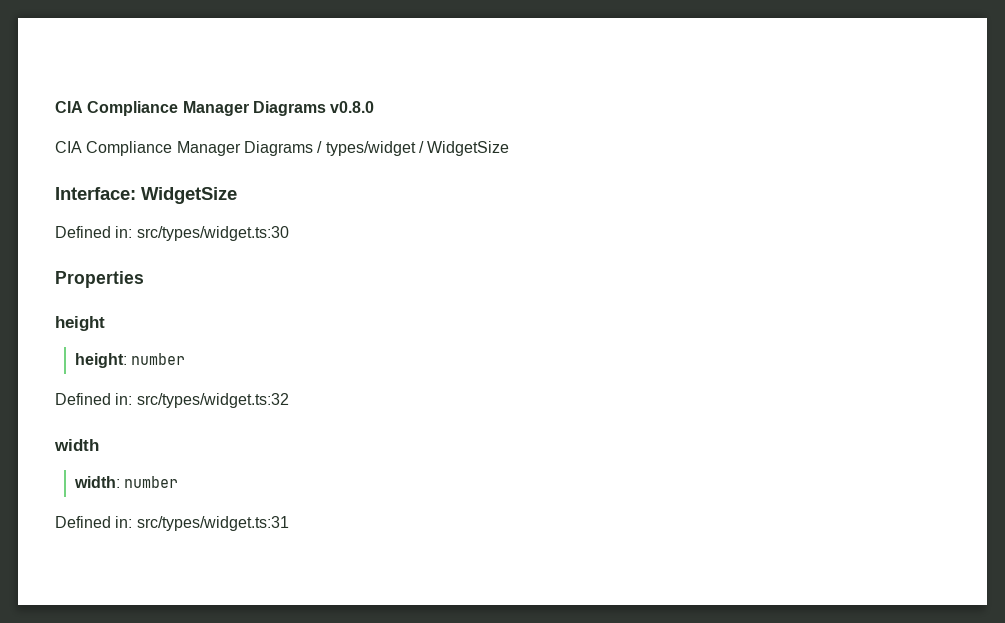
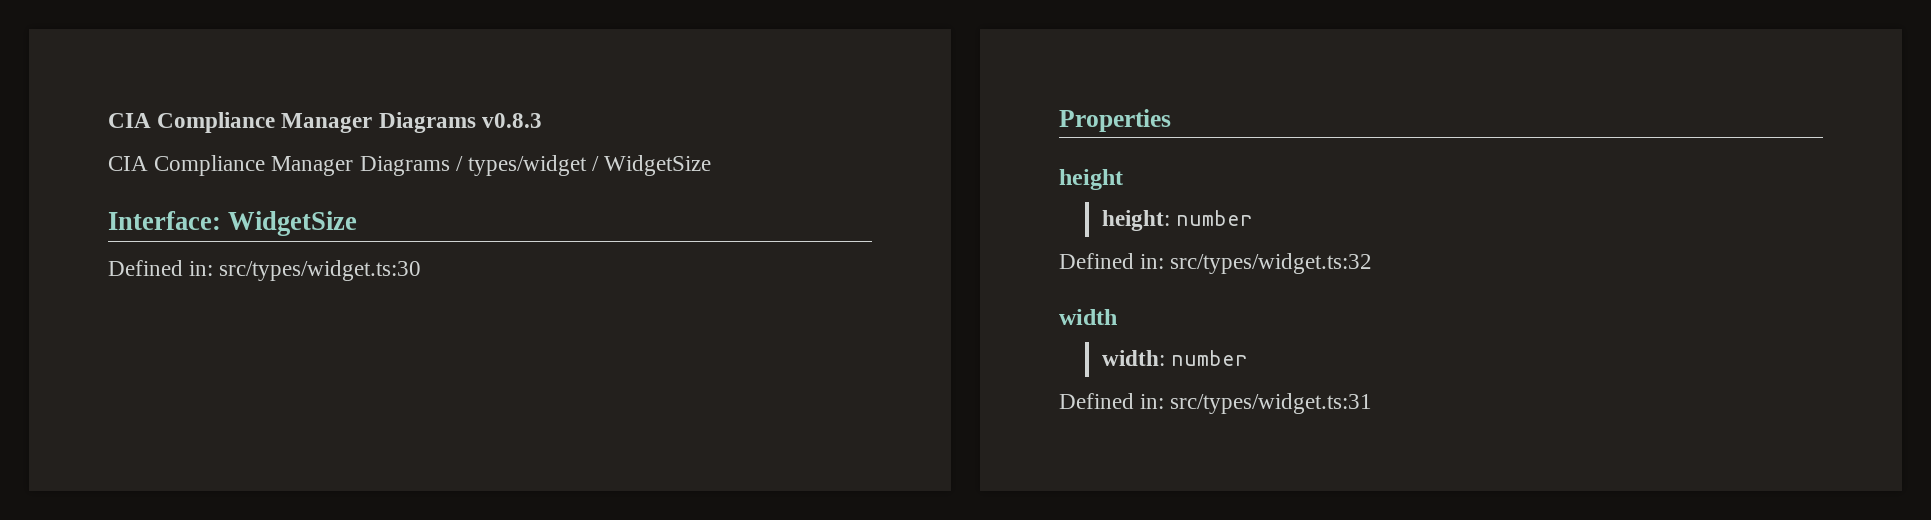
[55,101,375,116] CIA Compliance Manager Diagrams v0.8.0 -> [108,112,542,133] CIA Compliance Manager Diagrams v0.8.3

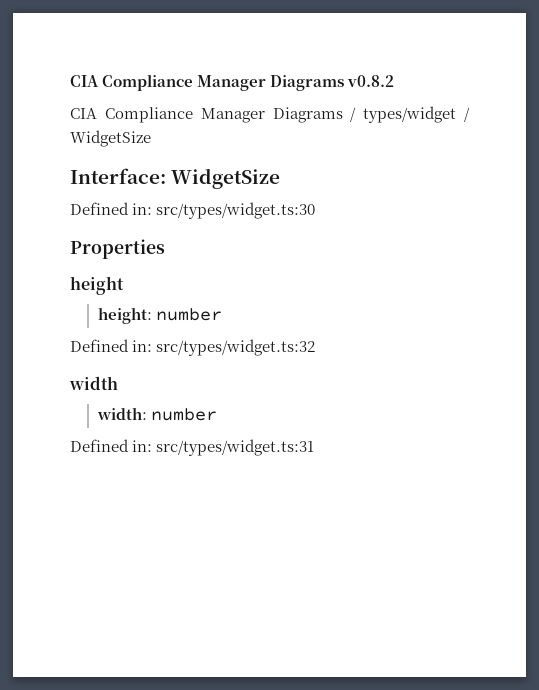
[108,112,542,133] CIA Compliance Manager Diagrams v0.8.3 -> [70,74,395,91] CIA Compliance Manager Diagrams v0.8.2

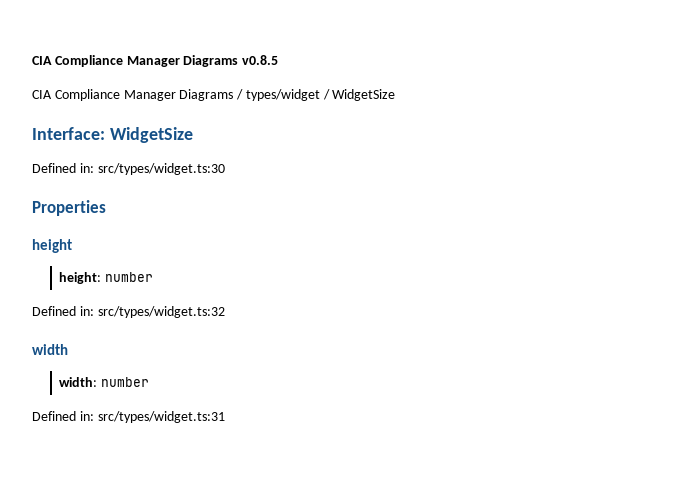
[70,74,395,91] CIA Compliance Manager Diagrams v0.8.2 -> [32,55,279,67] CIA Compliance Manager Diagrams v0.8.5

